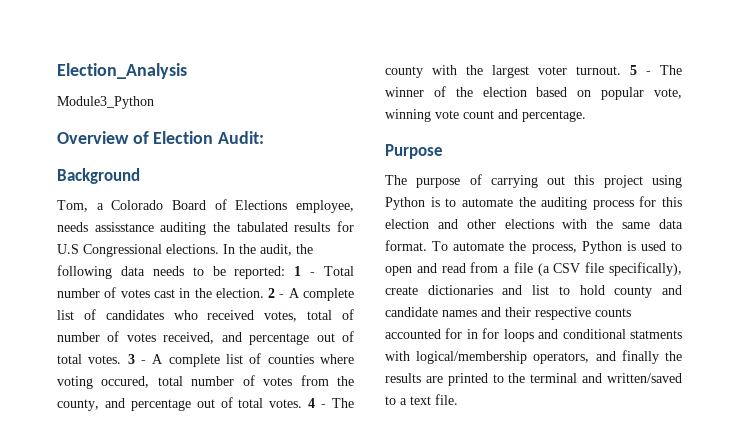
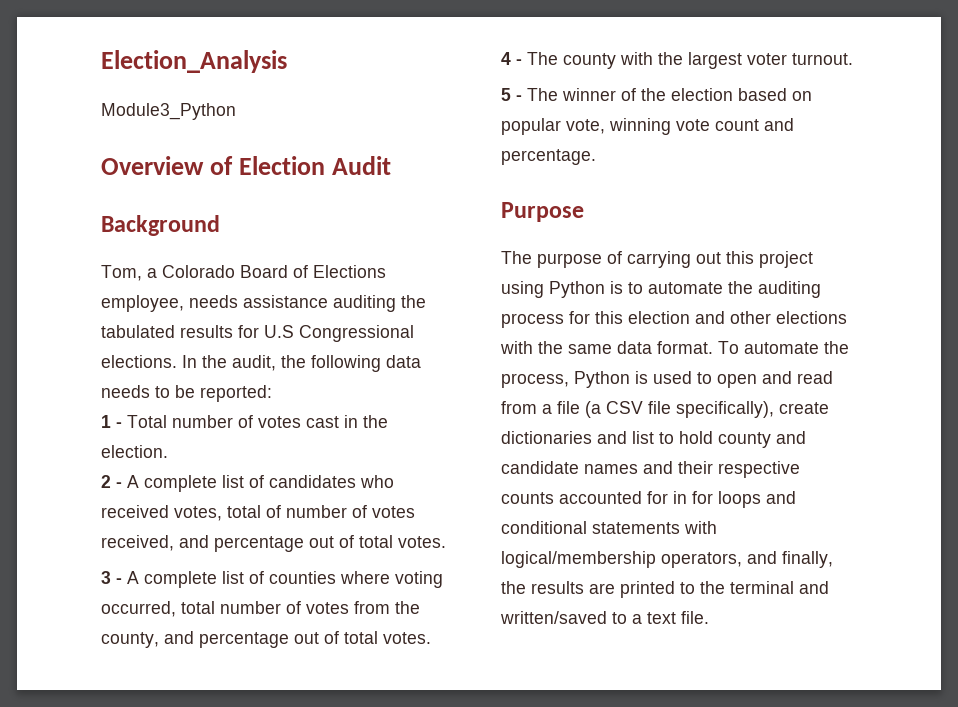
[218,131,265,144] Audit: -> [332,156,392,175] Audit
[94,222,154,232] assisstance -> [243,295,328,308] assistance
(286, 272) none -> (272, 393) //
(264, 293) none -> (168, 451) //
(122, 359) none -> (446, 542) //
[101,376,150,388] occured, -> [101,601,176,617] occurred,
(303, 403) none -> (431, 638) //
(621, 70) none -> (853, 59) //
[630,330,682,339] statments -> [592,522,680,534] statements
[621,350,659,364] finally -> [782,551,833,568] finally,

